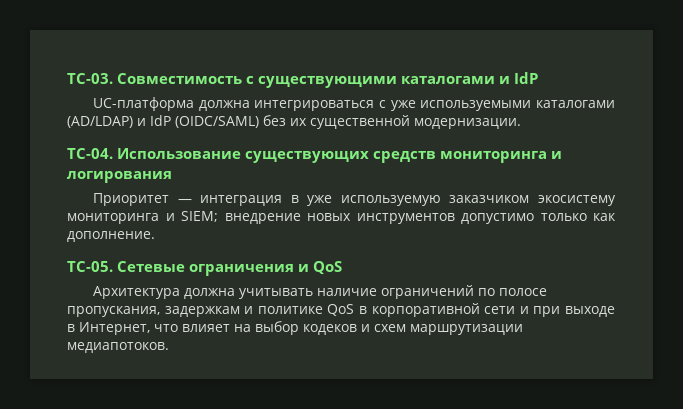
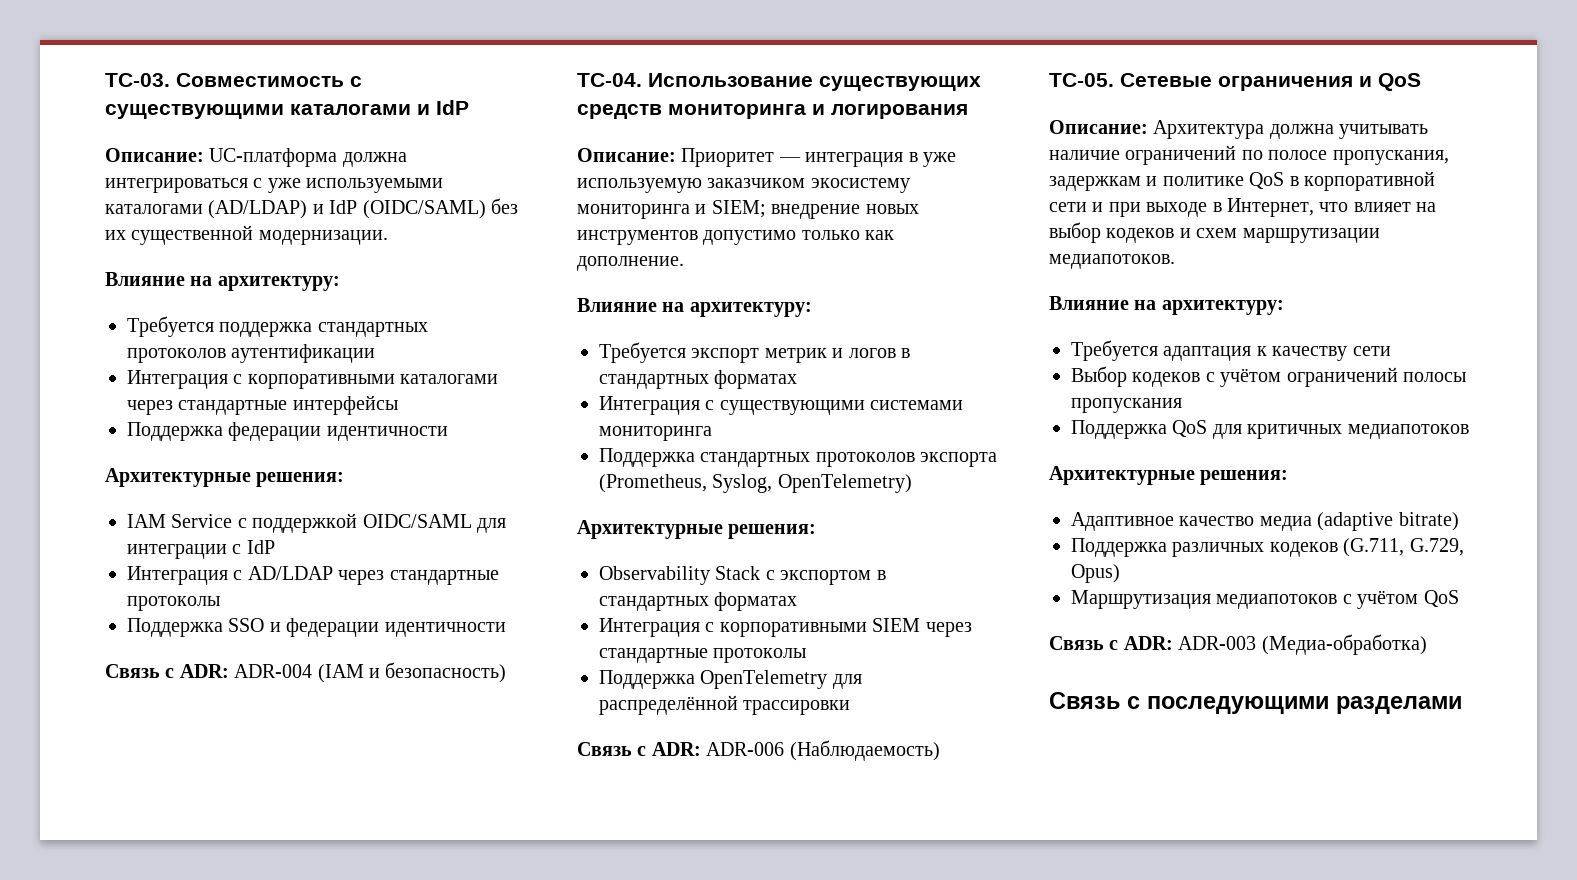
(538, 78) none -> [105,148,204,162] Описание:
(521, 123) none -> [105,272,340,291] [127,316,428,337] [127,344,376,363] [127,370,499,389] [127,395,398,415] [127,422,448,441] [105,468,345,487] [127,513,506,533] [127,540,275,559] [127,566,499,585] [127,596,220,611] [127,618,506,637] [105,662,507,683] // Влияние на архитектуру: // Требуется поддержка стандартных протоколов аутентификации // Интеграция с корпоративными каталогами через стандартные интерфейсы // Поддержка федерации идентичности // Архитектурные решения: // IAM Service с поддержкой OIDC/SAML для интеграции с IdP // Интеграция с AD/LDAP через стандартные протоколы // Поддержка SSO и федерации идентичности // Связь с ADR: ADR-004 (IAM и безопасность)
(172, 177) none -> [577,148,676,162] Описание:
(155, 236) none -> [577,298,812,317] [599,342,910,363] [599,370,798,389] [599,396,964,415] [599,426,712,441] [599,448,998,467] [599,474,912,493] [577,520,817,539] [599,566,886,585] [599,592,798,611] [599,618,972,637] [599,648,807,663] [599,670,862,689] [599,695,851,715] [577,740,940,761] // Влияние на архитектуру: // Требуется экспорт метрик и логов в стандартных форматах // Интеграция с существующими системами мониторинга // Поддержка стандартных протоколов экспорта (Prometheus, Syslog, OpenTelemetry) // Архитектурные решения: // Observability Stack с экспортом в стандартных форматах // Интеграция с корпоративными SIEM через стандартные протоколы // Поддержка OpenTelemetry для распределённой трассировки // Связь с ADR: ADR-006 (Наблюдаемость)
(342, 267) none -> [1049,120,1148,134] Описание:
(169, 347) none -> [1049,296,1284,315] [1071,340,1391,361] [1071,366,1466,387] [1071,398,1182,413] [1071,420,1469,439] [1049,466,1289,485] [1071,512,1459,531] [1071,538,1464,557] [1071,564,1120,583] [1071,590,1459,609] [1049,634,1427,655] [1049,692,1462,714] // Влияние на архитектуру: // Требуется адаптация к качеству сети // Выбор кодеков с учётом ограничений полосы пропускания // Поддержка QoS для критичных медиапотоков // Архитектурные решения: // Адаптивное качество медиа (adaptive bitrate) // Поддержка различных кодеков (G.711, G.729, Opus) // Маршрутизация медиапотоков с учётом QoS // Связь с ADR: ADR-003 (Медиа-обработка) // Связь с последующими разделами

